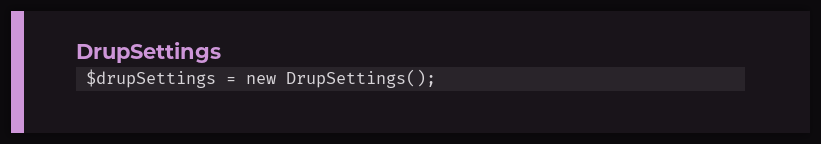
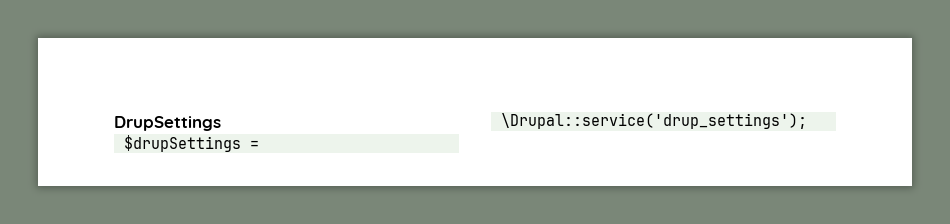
[245,69,436,88] new DrupSettings(); -> [500,113,807,129] \Drupal::service('drup_settings');

